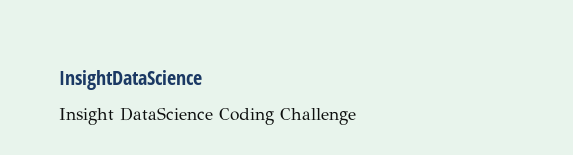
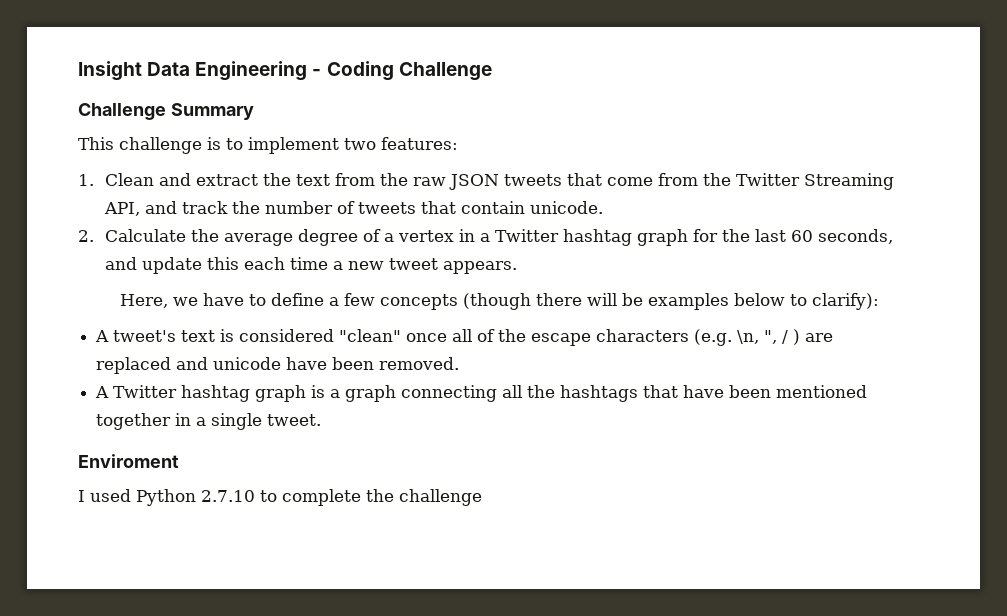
[59,70,202,90] [59,107,356,125] InsightDataScience // Insight DataScience Coding Challenge -> [78,61,492,81] [78,103,254,120] [78,137,458,154] [78,173,895,190] [104,201,604,216] [78,229,894,246] [105,257,518,274] [120,293,880,310] [95,329,834,346] [96,357,460,374] [95,385,868,402] [96,413,322,430] [78,454,179,468] [78,489,482,506] Insight Data Engineering - Coding Challenge // Challenge Summary // This challenge is to implement two features: // 1. Clean and extract the text from the raw JSON tweets that come from the Twitter Streaming API, and track the number of tweets that contain unicode. // 2. Calculate the average degree of a vertex in a Twitter hashtag graph for the last 60 seconds, and update this each time a new tweet appears. // Here, we have to define a few concepts (though there will be examples below to clarify): // A tweet's text is considered "clean" once all of the escape characters (e.g. \n, ", / ) are replaced and unicode have been removed. // A Twitter hashtag graph is a graph connecting all the hashtags that have been mentioned together in a single tweet. // Enviroment // I used Python 2.7.10 to complete the challenge

